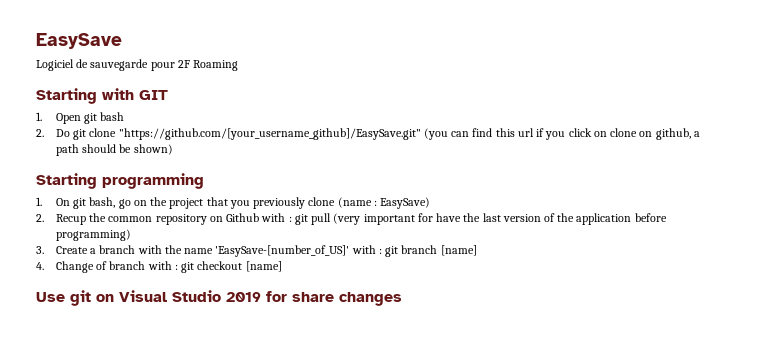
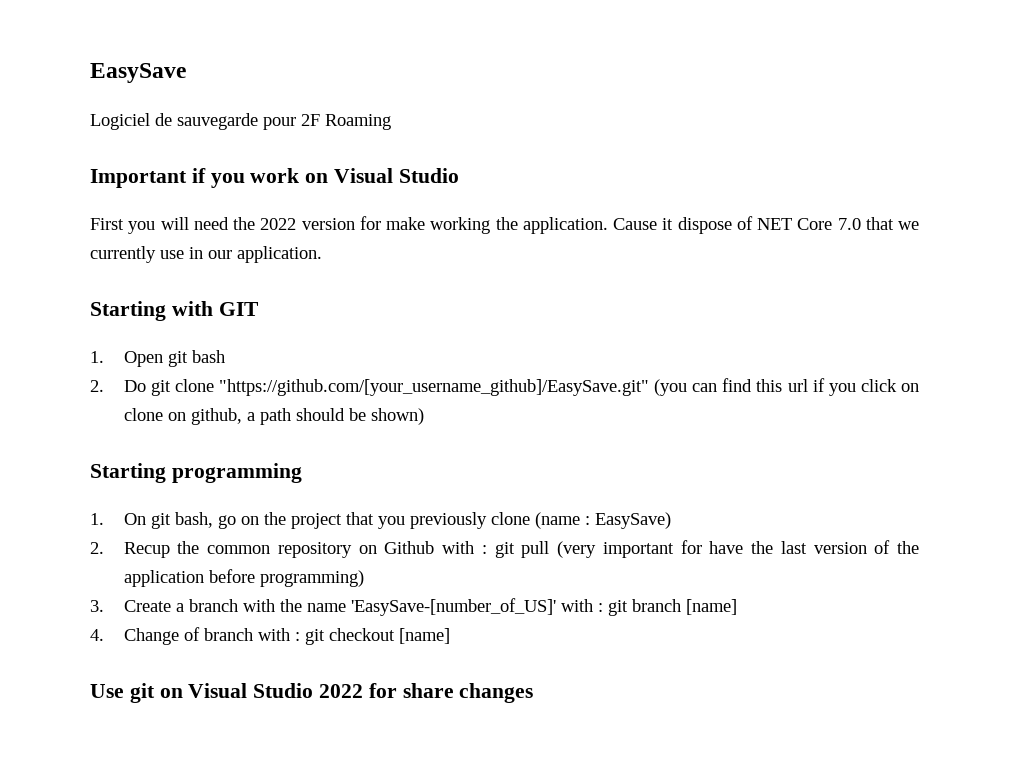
(239, 65) none -> [90,168,459,188] [90,216,919,234] [90,246,322,263] // Important if you work on Visual Studio // First you will need the 2022 version for make working the application. Cause it dispose of NET Core 7.0 that we currently use in our application.
[226,292,261,302] 2019 -> [319,684,364,698] 2022

